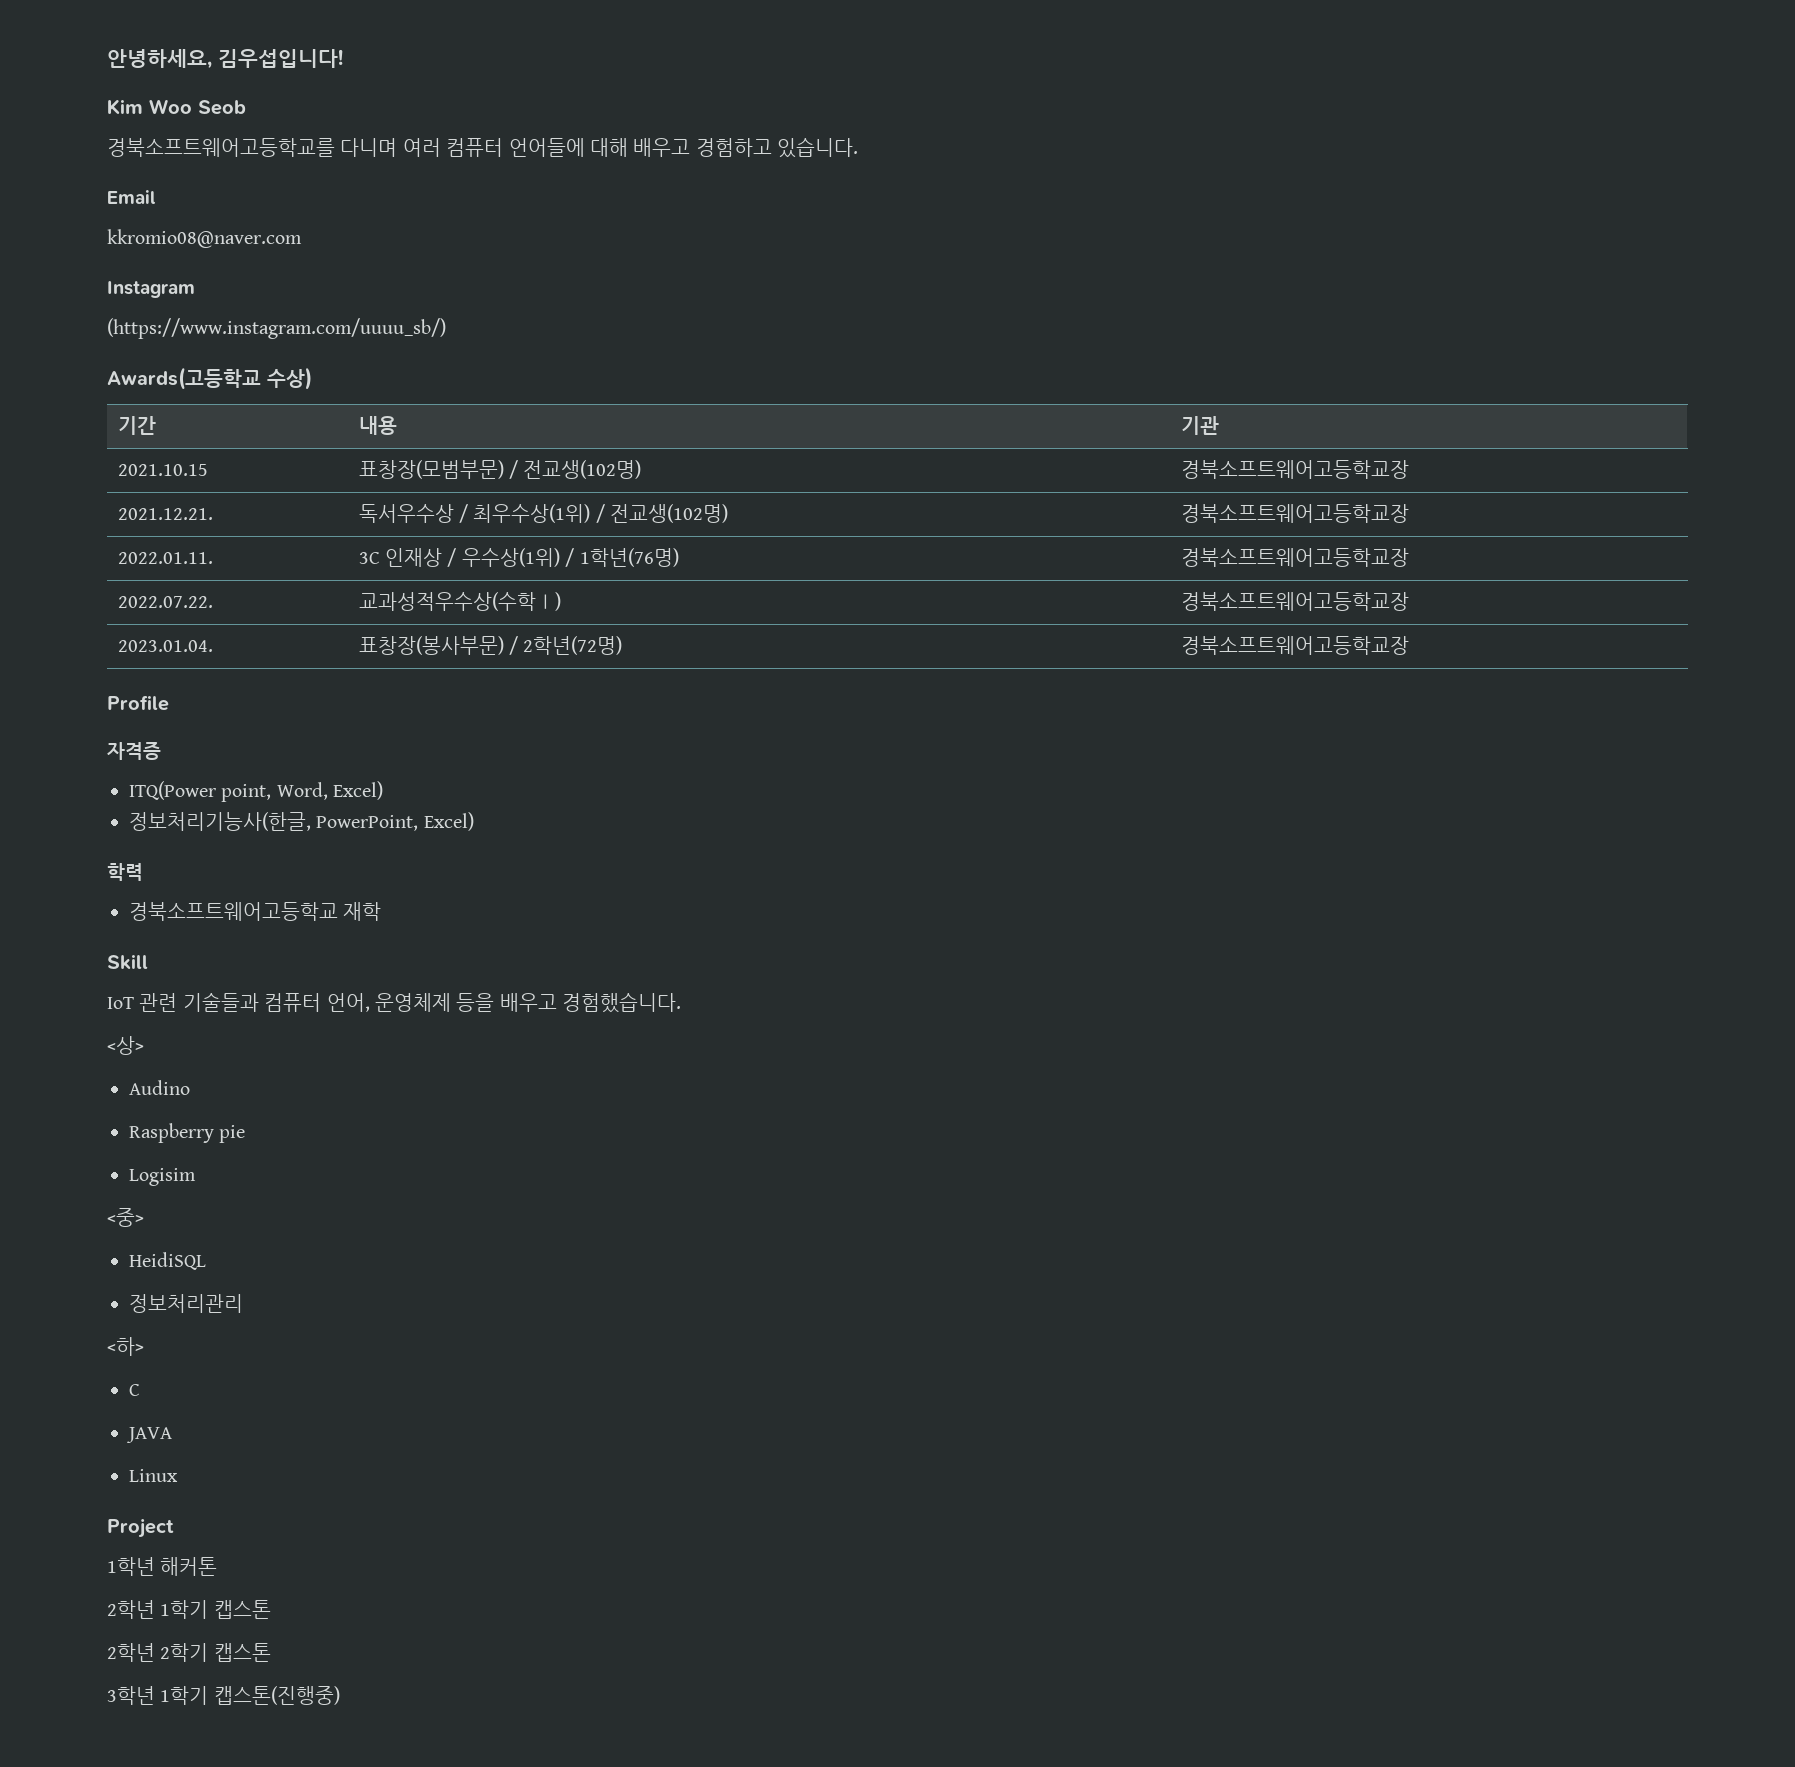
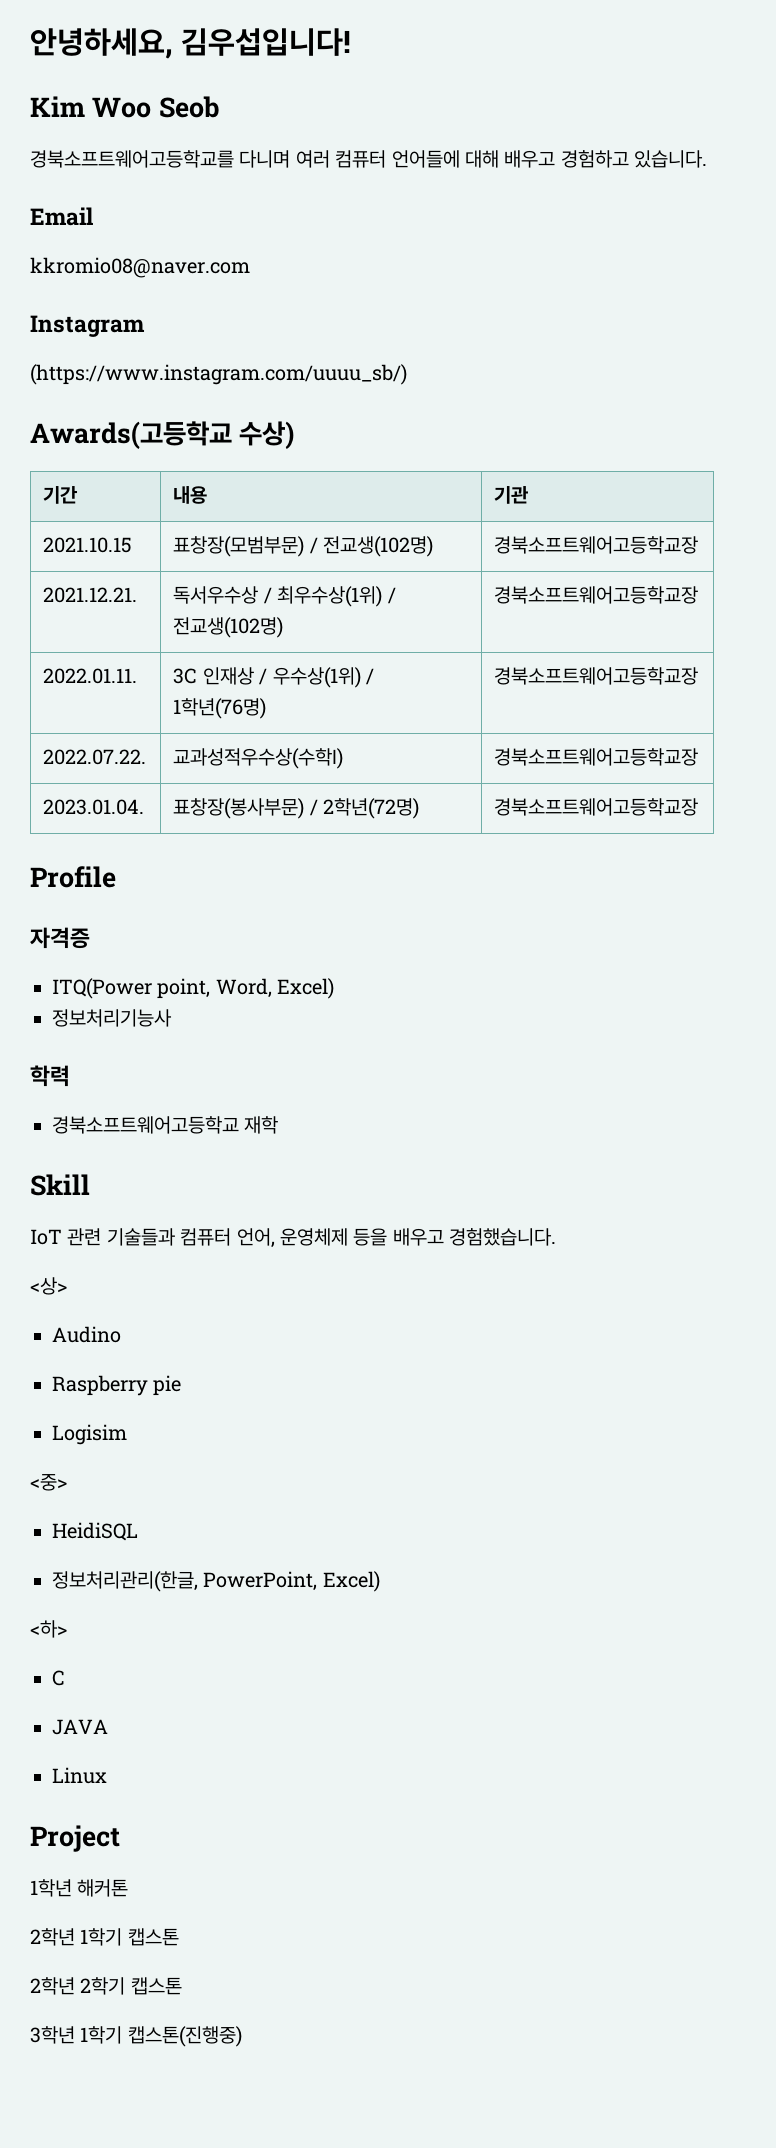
[129,812,474,831] 정보처리기능사(한글, PowerPoint, Excel) -> [52,1009,172,1027] 정보처리기능사
[129,1294,243,1313] 정보처리관리 -> [52,1571,380,1592] 정보처리관리(한글, PowerPoint, Excel)

